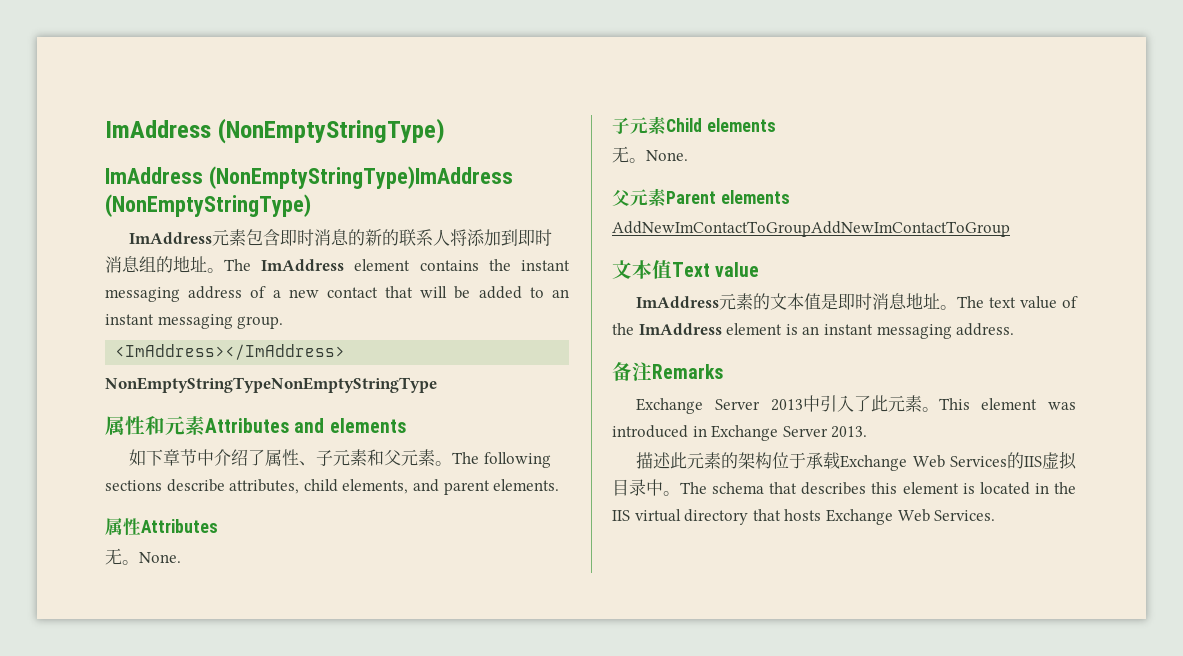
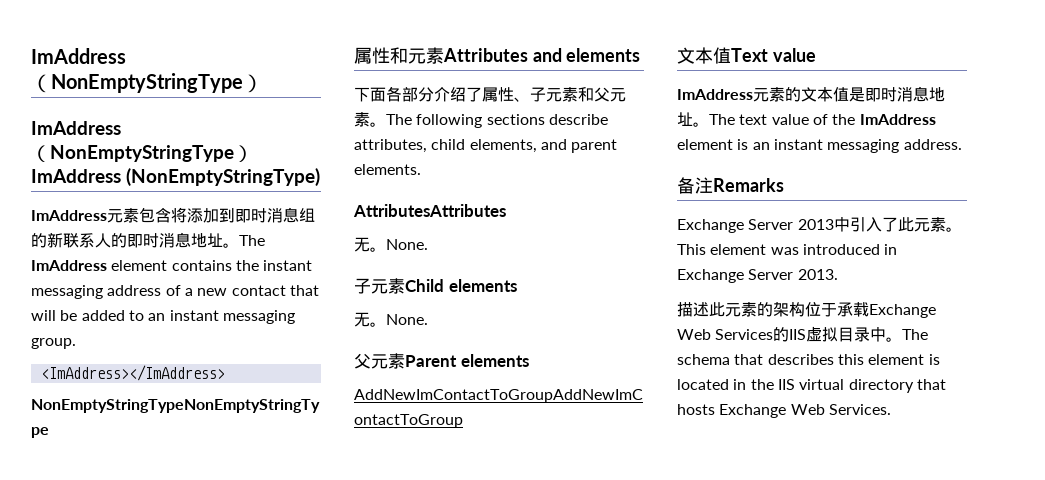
[105,118,445,144] [105,166,513,189] ImAddress (NonEmptyStringType) // ImAddress (NonEmptyStringType)ImAddress -> [31,48,126,64] [31,73,263,93] [31,121,121,135] [31,145,253,162] [31,169,121,183] ImAddress（NonEmptyStringType） // ImAddress（NonEmptyStringType）ImAddress
[280,229,451,246] 即时消息的新的联系人 -> (171, 215) none
(173, 264) none -> [47,232,191,248] 新联系人的即时消息
[129,449,215,466] 如下章节中 -> [354,86,434,102] 下面各部分
[105,518,218,536] 属性Attributes -> [353,204,506,217] AttributesAttributes

